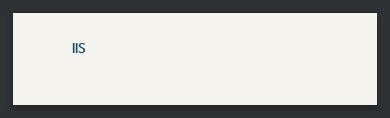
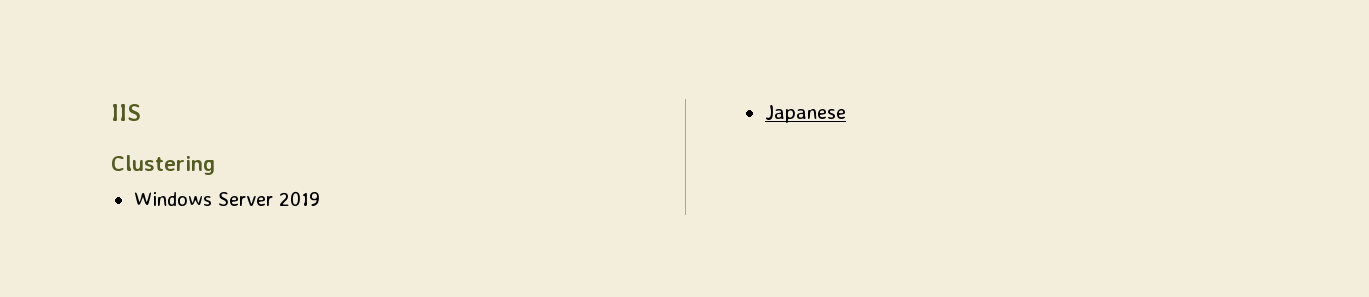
(86, 48) none -> [111,155,215,175] [133,191,320,206] [764,105,846,123] // Clustering // Windows Server 2019 // Japanese

